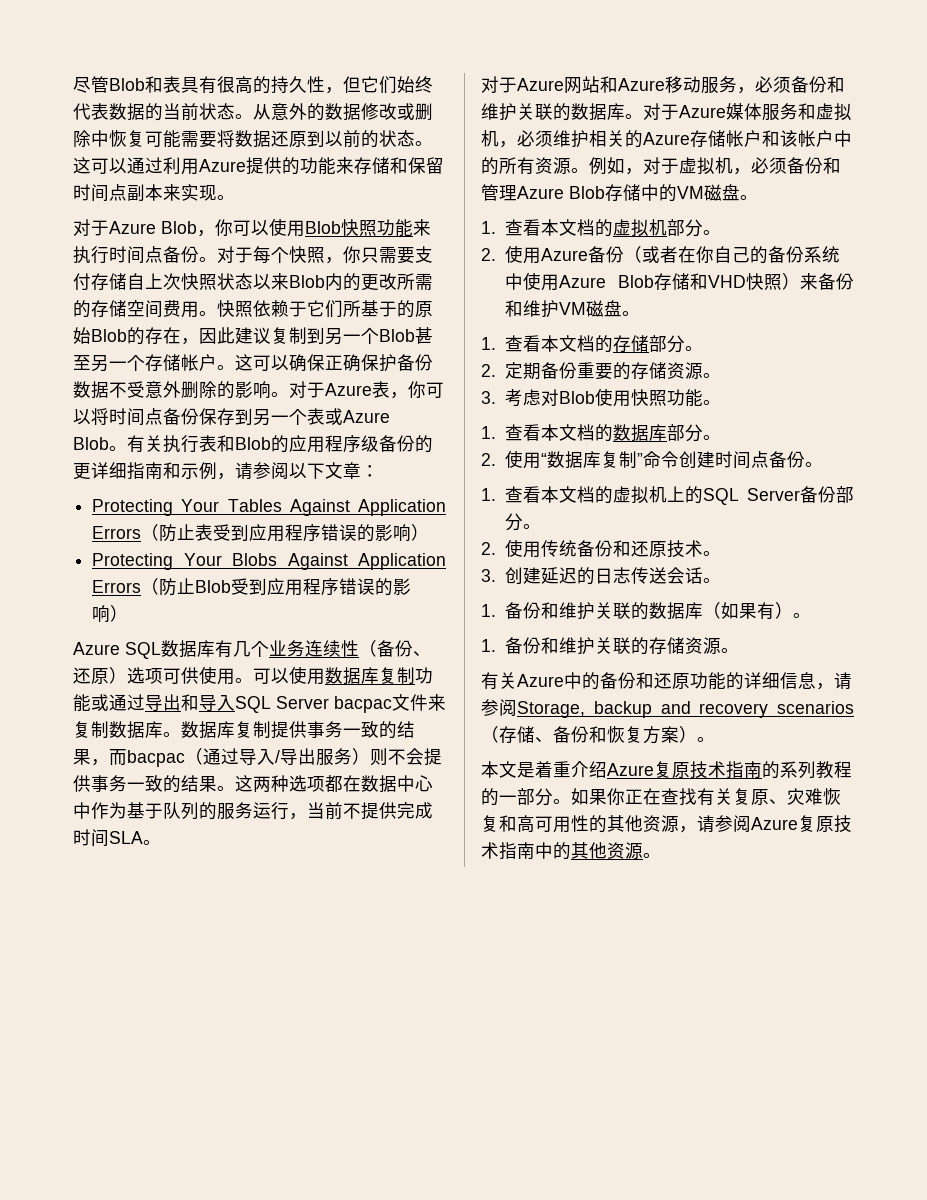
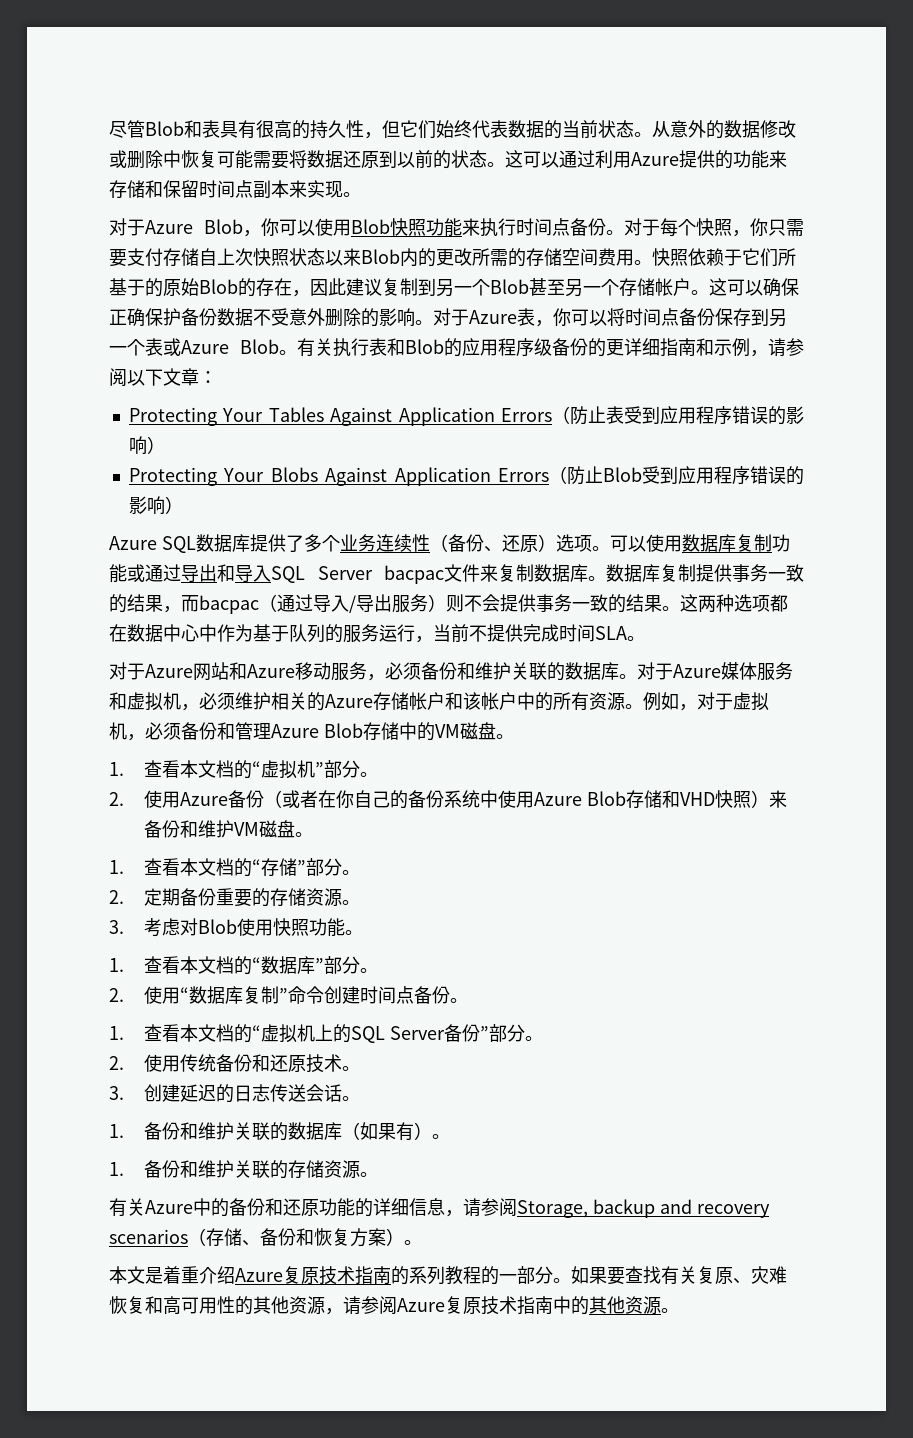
[215,640,251,658] 有几 -> [249,534,322,552] 提供了多
[163,666,235,685] 可供使用 -> (592, 543) none
[612,219,667,237] 虚拟机 -> [252,760,325,779] “虚拟机”
[612,335,649,352] 存储 -> [252,858,307,876] “存储”
[612,424,667,442] 数据库 -> [252,956,325,974] “数据库”
(613, 495) none -> [252,1025,262,1040] “
(836, 494) none -> [480,1026,490,1040] ”
[607,788,661,805] 你正在 -> [607,1267,625,1285] 要

